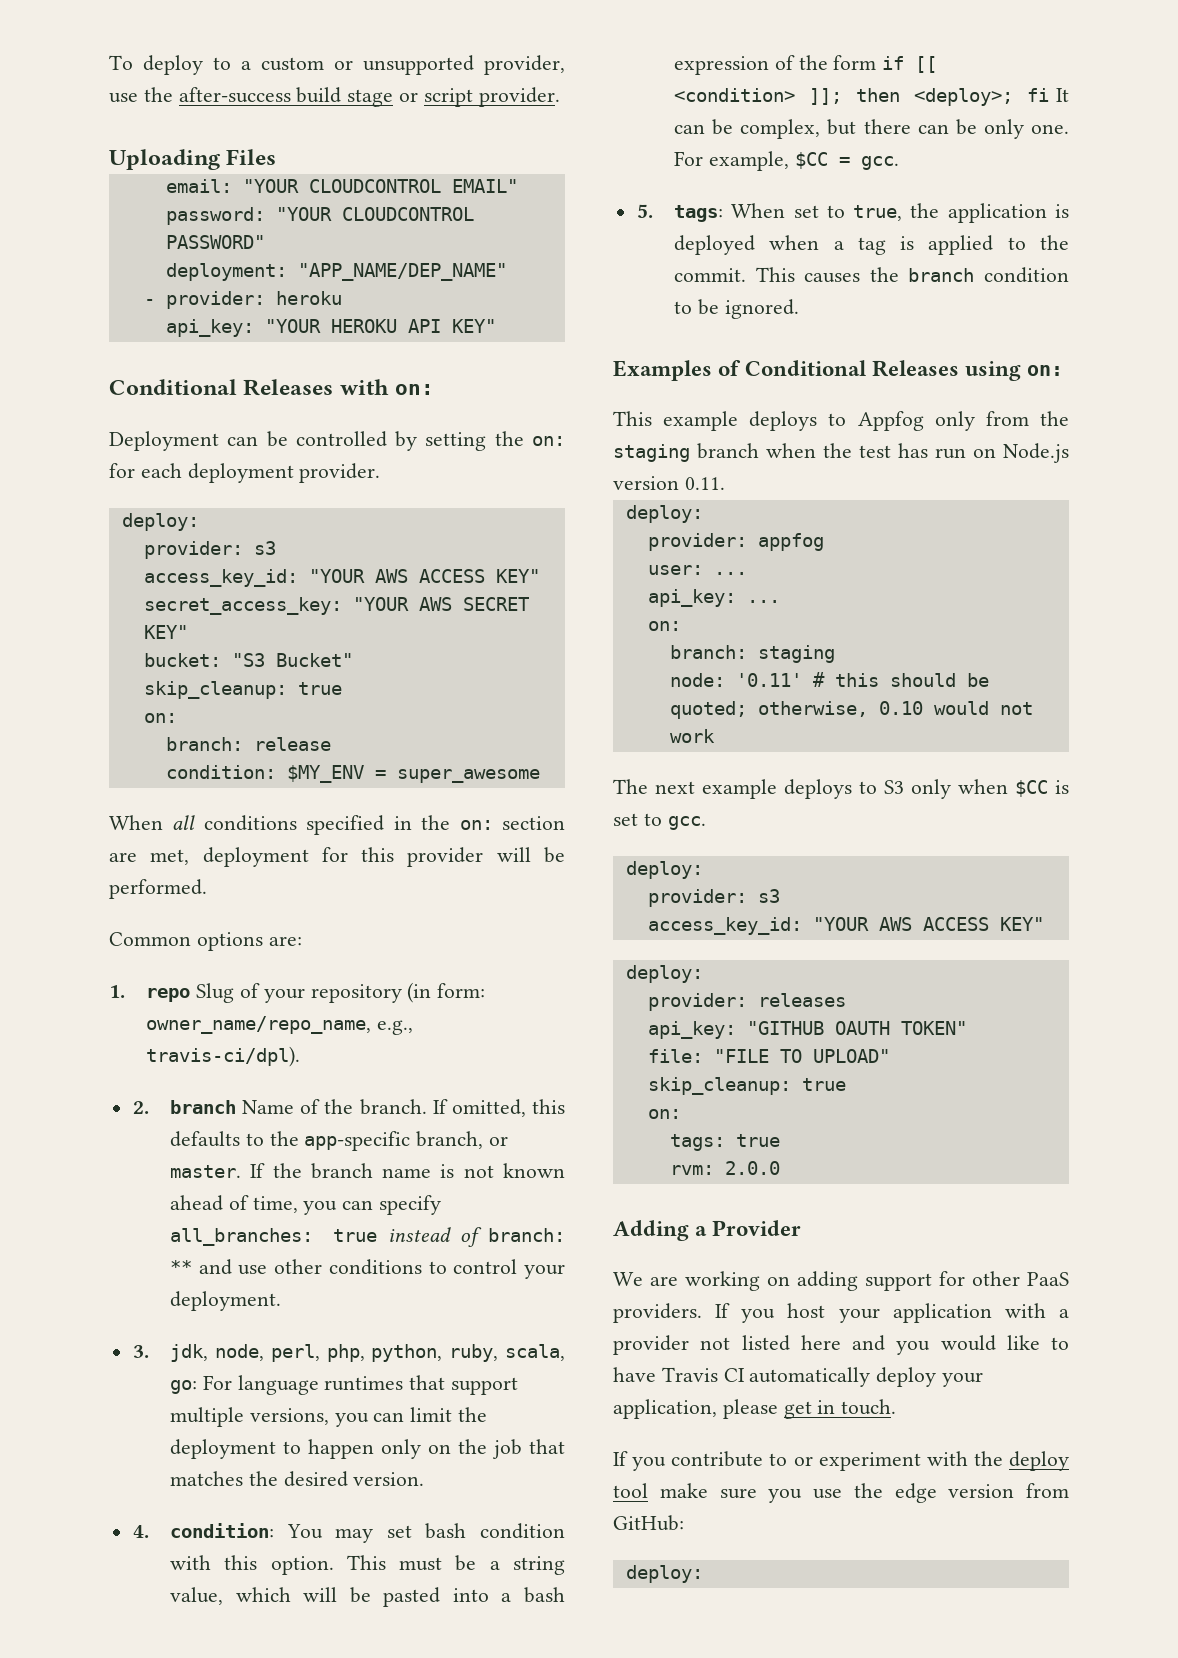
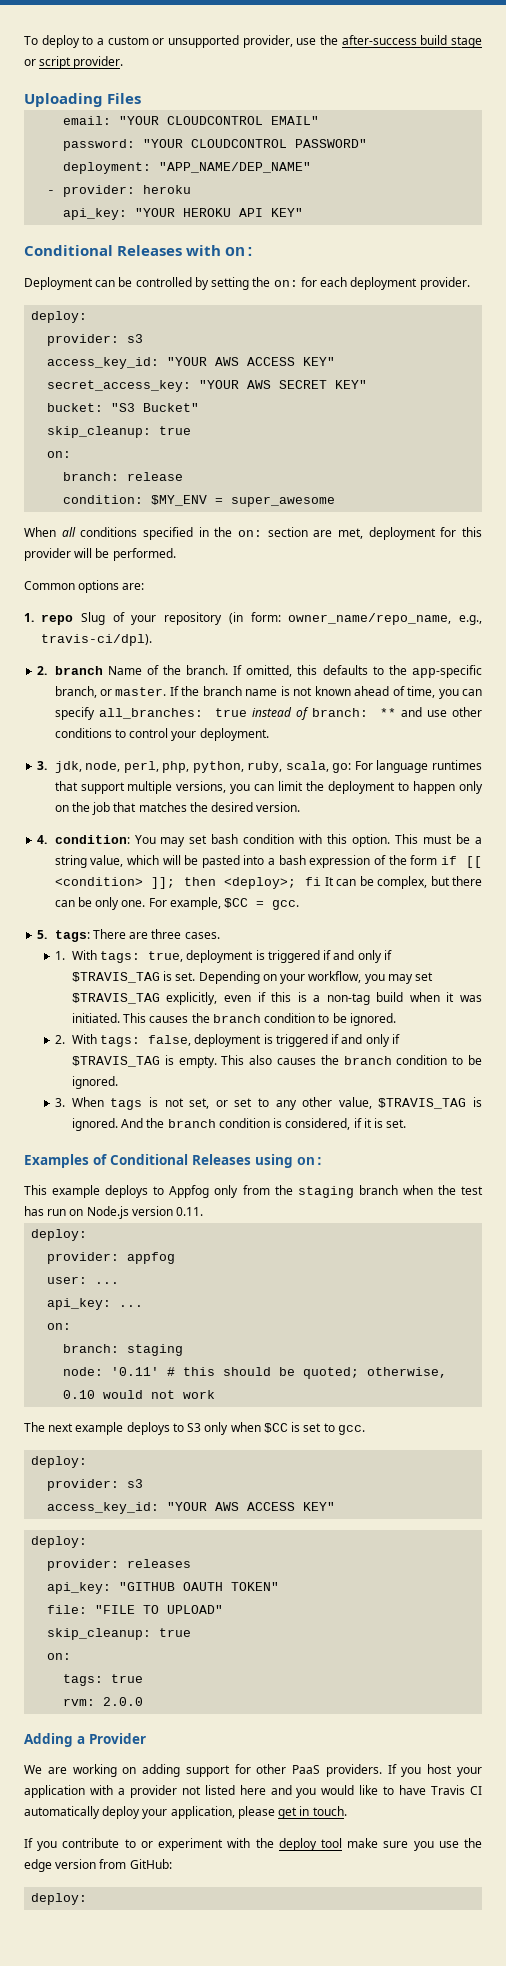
[731,203,1069,223] [674,235,1069,255] [674,268,747,282] When set to true, the application is deployed when a tag is applied to the commit. -> [92,929,220,939] [54,950,392,963] [71,971,434,984] [71,992,482,1005] [71,1013,120,1023] There are three cases. // 1. With tags: true, deployment is triggered if and only if $TRAVIS_TAG is set. Depending on your workflow, you may set $TRAVIS_TAG explicitly, even if this is a non-tag build when it was initiated.
(799, 309) none -> [54,1034,400,1047] [71,1055,483,1068] [71,1076,118,1089] [54,1097,483,1110] [71,1118,407,1131] // 2. With tags: false, deployment is triggered if and only if $TRAVIS_TAG is empty. This also causes the branch condition to be ignored. // 3. When tags is not set, or set to any other value, $TRAVIS_TAG is ignored. And the branch condition is considered, if it is set.

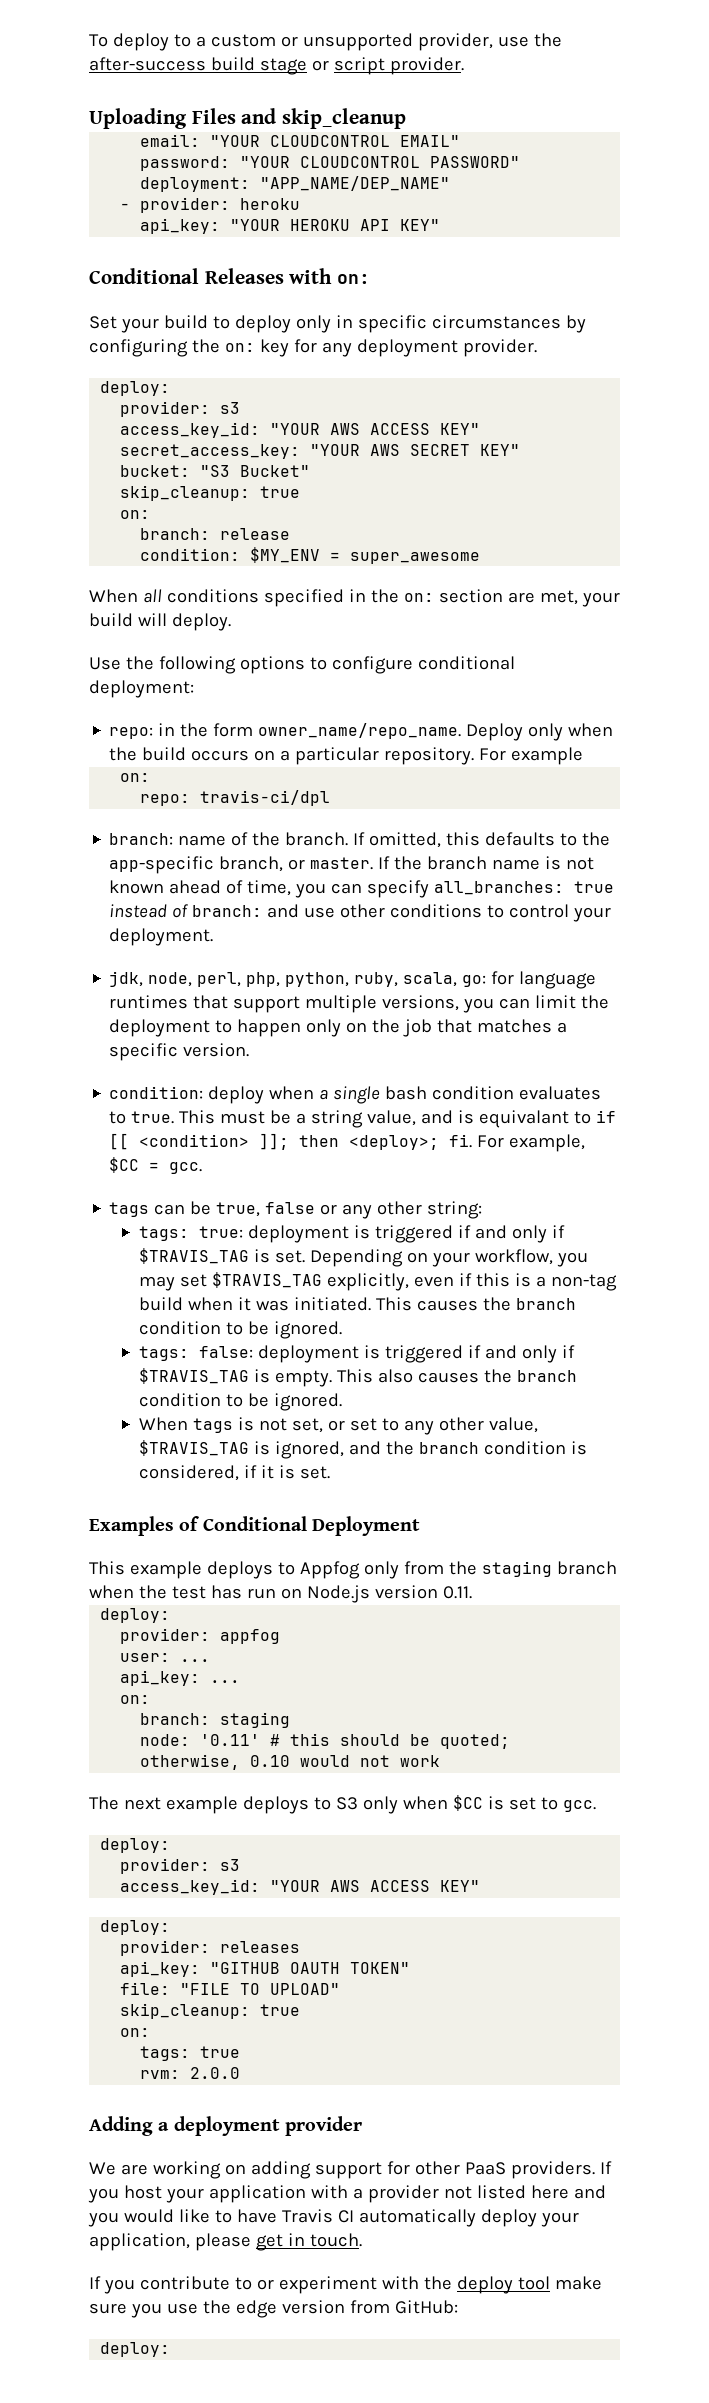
(142, 98) none -> [241,108,406,129] and skip_cleanup
[24,277,348,290] Deployment can be controlled by setting the on: for each -> [89,315,586,333] [89,339,352,357] Set your build to deploy only in specific circumstances by configuring the on: key for any
[368,527,483,540] [24,548,176,561] [24,580,145,593] [24,612,482,625] [41,634,153,646] [37,666,142,675] deployment for this provider will be performed. // Common options are: // 1. repo Slug of your repository (in form: owner_name/repo_name, e.g., travis-ci/dpl). // 2. branch Name -> [581,592,620,607] [89,613,231,631] [89,656,515,674] [89,680,194,698] [109,723,614,741] [109,747,584,765] [120,773,151,782] [140,790,331,806] [109,833,227,846] your build will deploy. // Use the following options to configure conditional deployment: // repo: in the form owner_name/repo_name. Deploy only when the build occurs on a particular repository. For example // on: // repo: travis-ci/dpl // branch: name
[380,708,397,717] ** -> (263, 911) none
[37,761,48,770] 3. -> (214, 937) none
[354,761,373,770] For -> [491,971,515,985] for
[189,802,253,812] the desired -> [557,1022,568,1033] [109,1043,179,1061] a specific
[37,834,391,847] 4. condition: You may set bash condition with this option. -> [109,1086,602,1104] [109,1111,175,1124] condition: deploy when a single bash condition evaluates to true.
[126,855,438,868] which will be pasted into a bash expression of the form -> [421,1110,592,1128] and is equivalant to
[305,876,483,889] [54,897,146,910] fi It can be complex, but there can be only one. -> [449,1134,473,1148] fi.
[37,929,220,942] [54,950,184,963] 5. tags: There are three cases. // 1. With tags: true, -> [109,1201,483,1219] [138,1226,243,1241] tags can be true, false or any other string: // tags: true:
[54,1034,192,1047] 2. With tags: false, -> [138,1346,253,1361] tags: false:
[54,1098,65,1107] 3. -> (342, 1402) none
[71,1118,144,1131] ignored. And -> [274,1441,381,1459] ignored, and
[192,1154,324,1168] Releases using on: -> [311,1516,420,1536] Deployment
[89,1733,146,1744] Provider -> [173,2116,362,2136] deployment provider

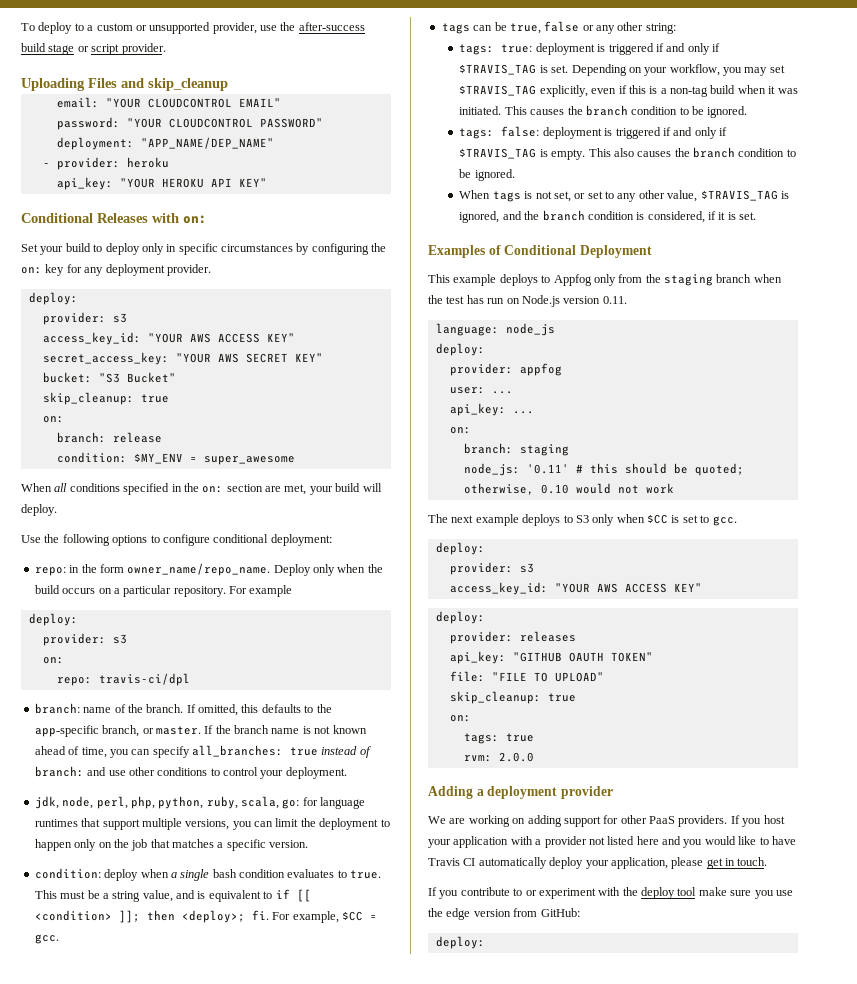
(584, 756) none -> [28,613,78,626] [42,633,127,646] // deploy: // provider: s3
[479,1110,570,1128] equivalant -> [208,890,261,902] equivalent
(472, 1592) none -> [435,323,555,336] // language: node_js
[140,1734,191,1746] node: -> [463,463,520,476] node_js:

